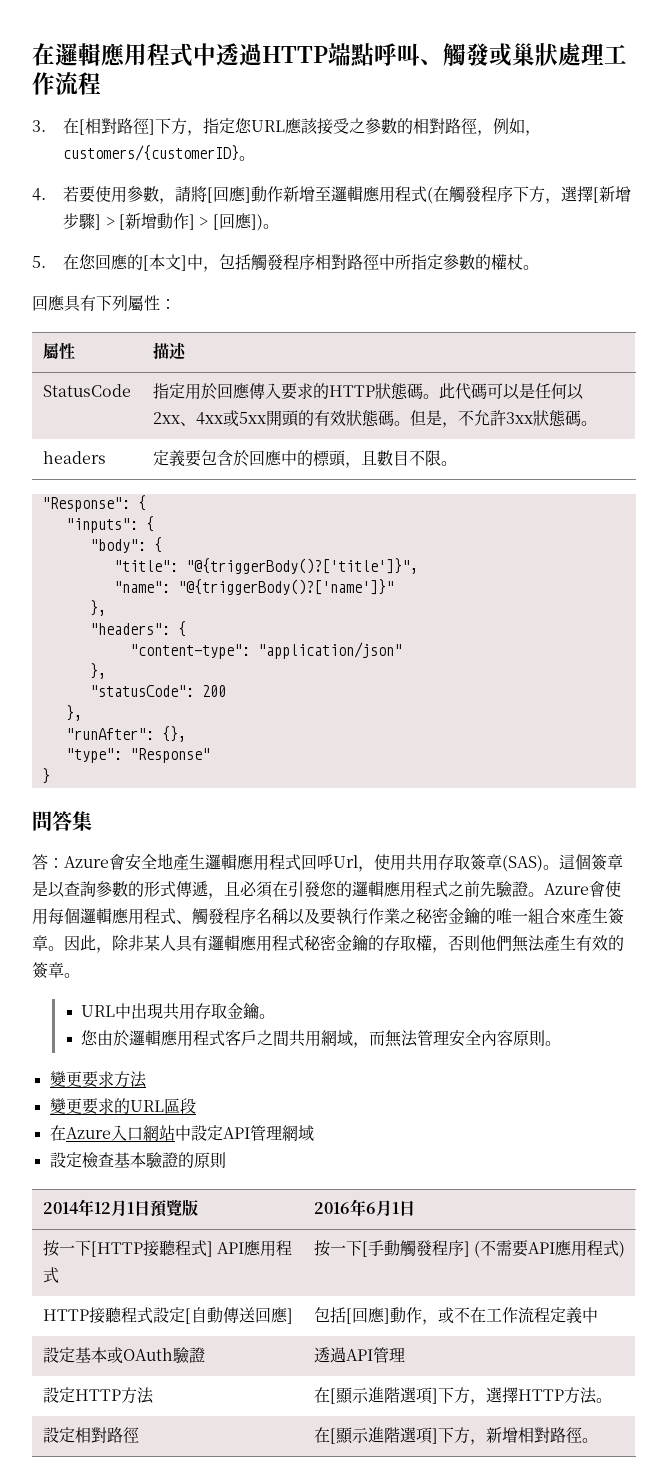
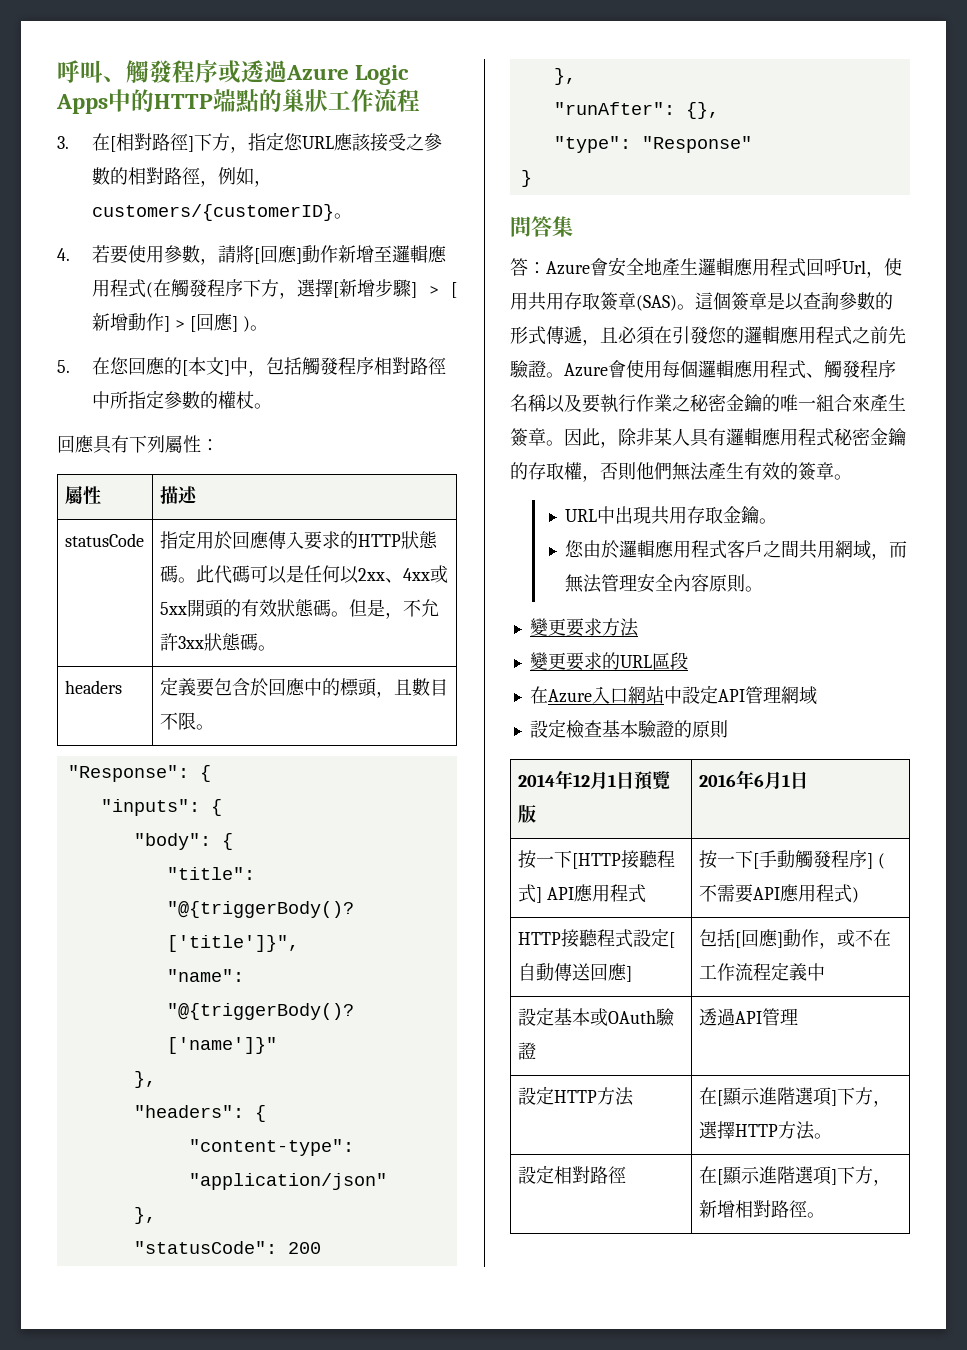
[32,43,604,67] 在邏輯應用程式中透過HTTP端點呼叫、觸發或巢狀處理 -> [57,60,410,85] [56,89,328,114] 呼叫、觸發程序或透過Azure Logic Apps中的HTTP端點的巢狀
[250,214,263,231] ]) -> [231,316,250,332] ] )
[42,384,131,397] StatusCode -> [64,533,144,547] statusCode

